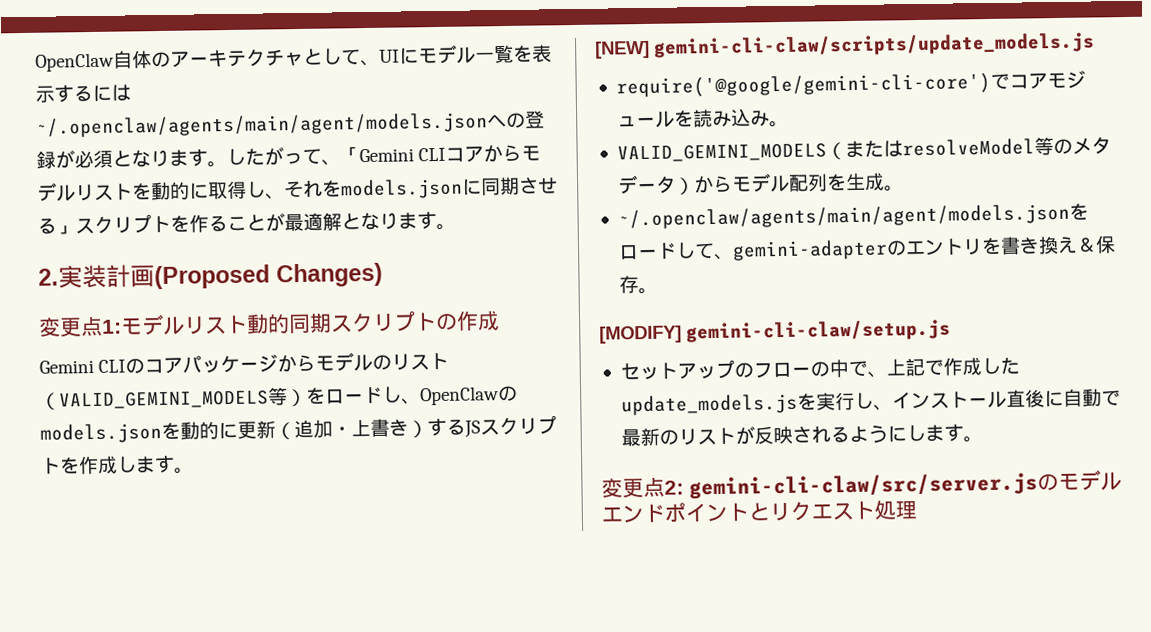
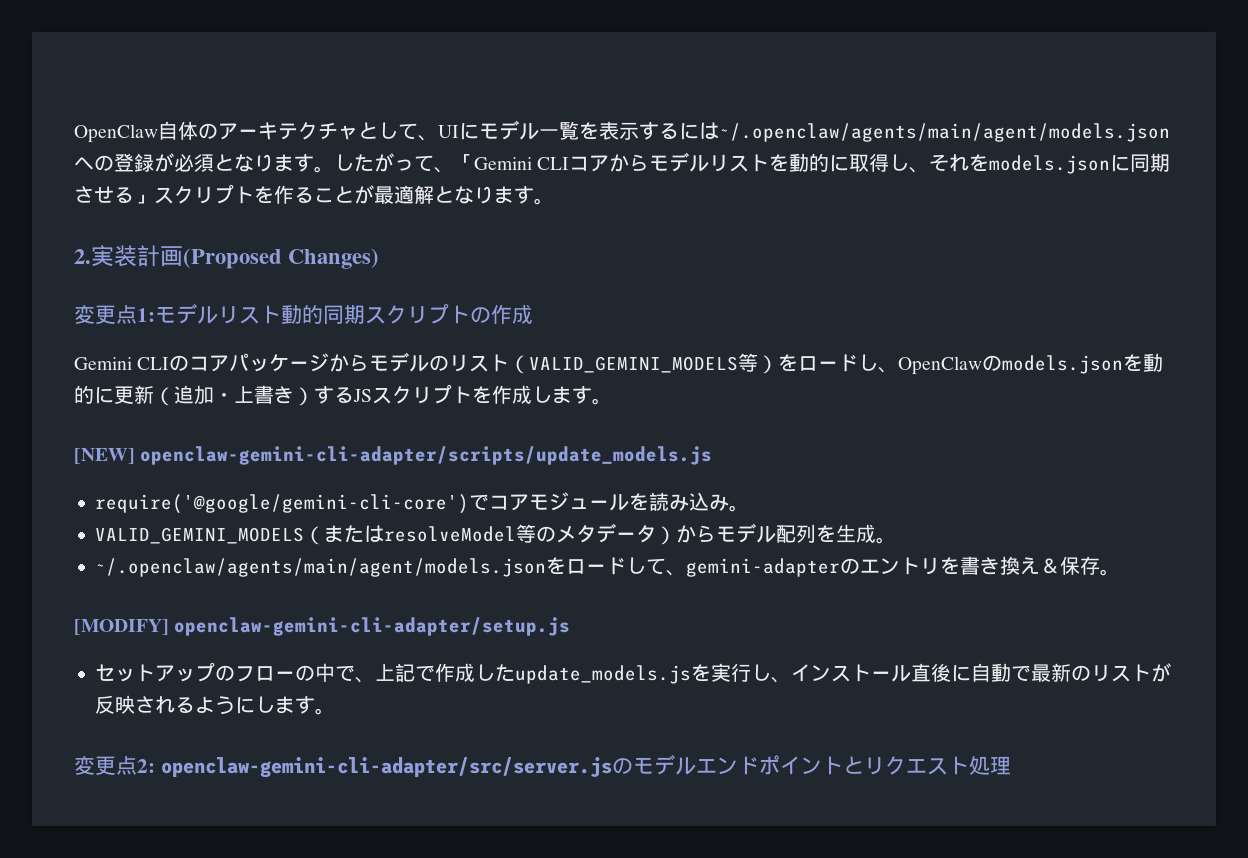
[653,32,1095,58] gemini-cli-claw/scripts/update_models.js -> [140,446,713,465] openclaw-gemini-cli-adapter/scripts/update_models.js
[686,319,951,343] gemini-cli-claw/setup.js -> [174,617,571,636] openclaw-gemini-cli-adapter/setup.js
[689,472,1038,500] gemini-cli-claw/src/server.js -> [160,757,612,778] openclaw-gemini-cli-adapter/src/server.js

